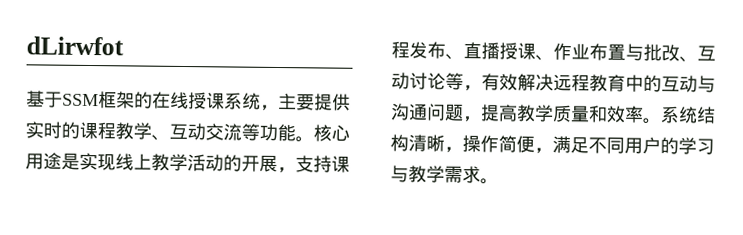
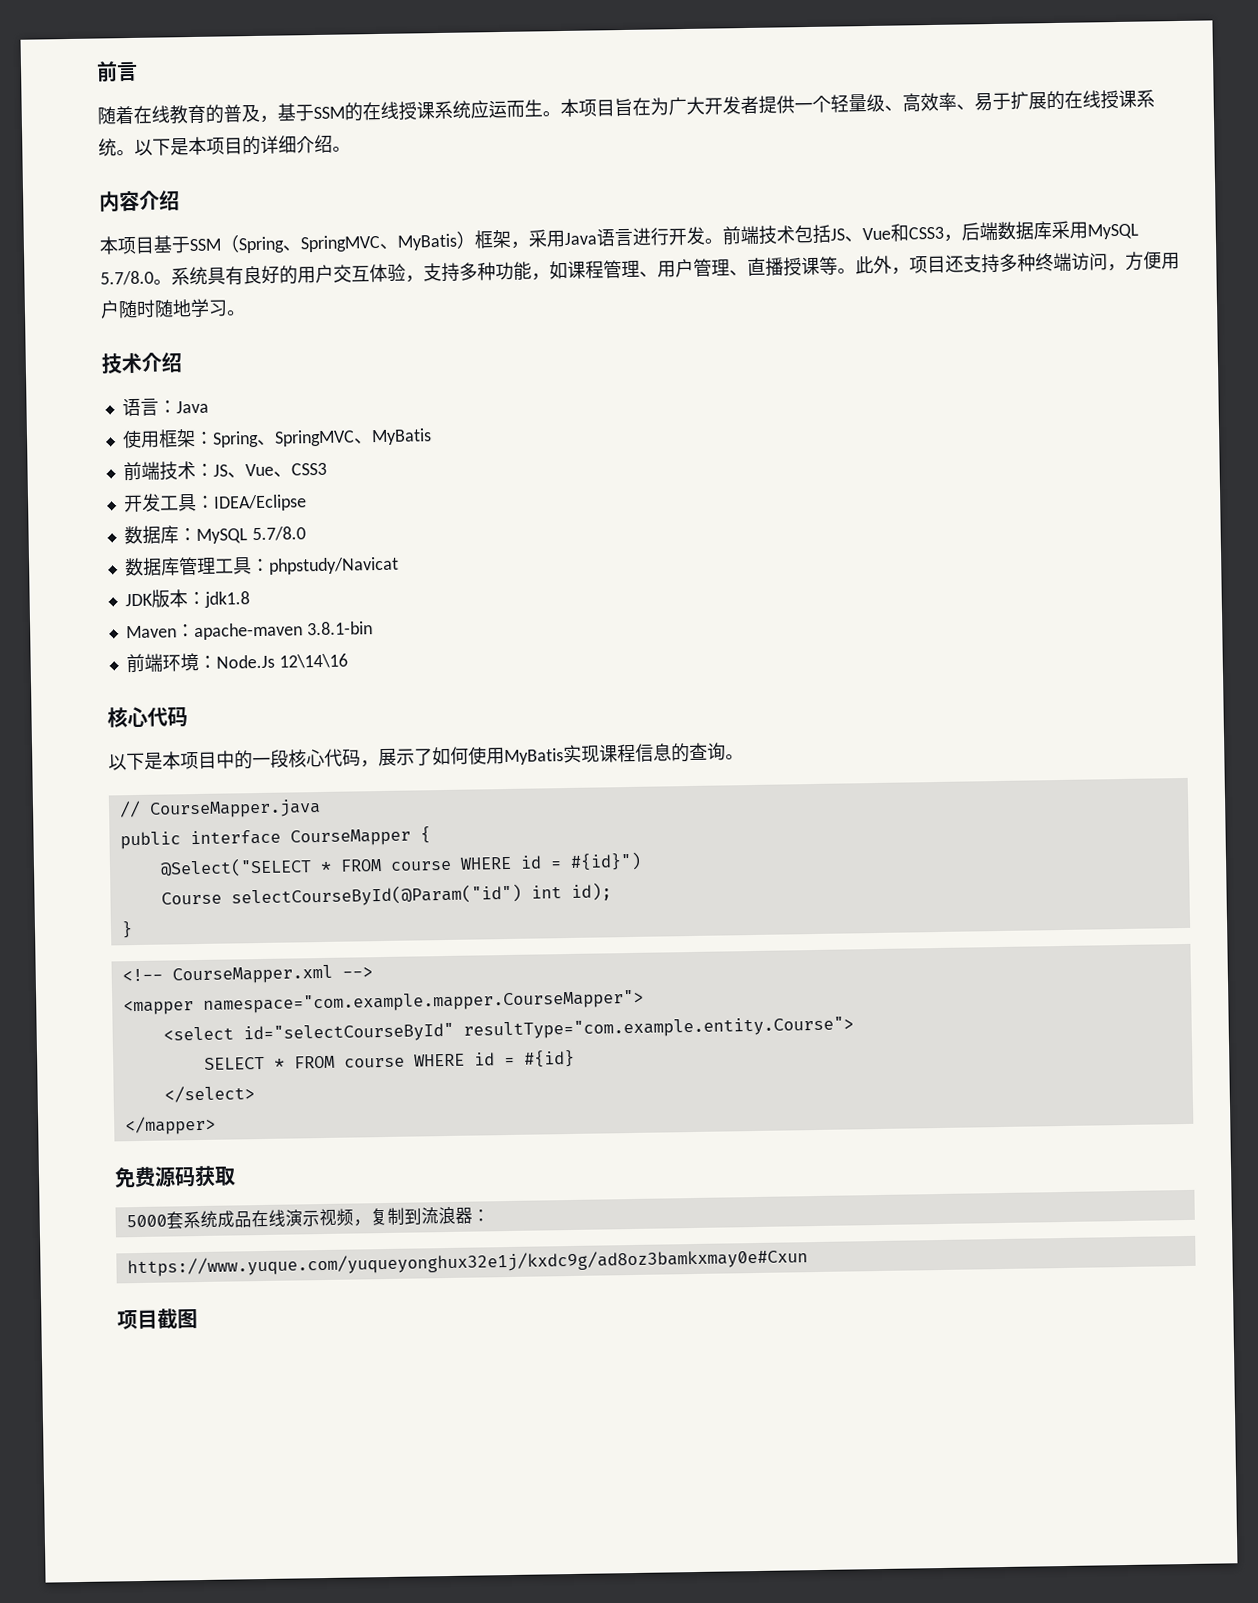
[26,36,124,56] [26,90,351,112] [25,121,350,143] [25,152,350,174] [391,41,716,63] [391,72,716,93] [390,103,716,125] [390,134,715,155] [390,165,499,185] dLirwfot // 基于SSM框架的在线授课系统，主要提供实时的课程教学、互动交流等功能。核心用途是实现线上教学活动的开展，支持课程发布、直播授课、作业布置与批改、互动讨论等，有效解决远程教育中的互动与沟通问题，提高教学质量和效率。系统结构清晰，操作简便，满足不同用户的学习与教学需求。 -> [96,61,138,83] [97,89,1155,125] [98,134,351,157] [99,190,180,213] [99,220,1139,255] [100,251,1180,286] [100,298,246,319] [101,352,182,375] [121,397,209,417] [121,428,432,449] [122,460,327,481] [122,493,307,513] [123,525,306,545] [123,556,399,577] [124,589,250,608] [125,621,373,641] [125,652,348,673] [107,706,188,728] [108,742,744,771] [118,799,321,819] [119,826,431,850] [159,851,642,878] [160,882,612,908] [120,921,133,939] [121,964,373,985] [122,989,644,1016] [162,1016,854,1044] [203,1049,575,1070] [163,1085,255,1103] [124,1115,216,1136] [114,1165,236,1189] [125,1206,490,1230] [126,1248,808,1278] [117,1308,198,1330] 前言 // 随着在线教育的普及，基于SSM的在线授课系统应运而生。本项目旨在为广大开发者提供一个轻量级、高效率、易于扩展的在线授课系统。以下是本项目的详细介绍。 // 内容介绍 // 本项目基于SSM（Spring、SpringMVC、MyBatis）框架，采用Java语言进行开发。前端技术包括JS、Vue和CSS3，后端数据库采用MySQL 5.7/8.0。系统具有良好的用户交互体验，支持多种功能，如课程管理、用户管理、直播授课等。此外，项目还支持多种终端访问，方便用户随时随地学习。 // 技术介绍 // 语言：Java // 使用框架：Spring、SpringMVC、MyBatis // 前端技术：JS、Vue、CSS3 // 开发工具：IDEA/Eclipse // 数据库：MySQL 5.7/8.0 // 数据库管理工具：phpstudy/Navicat // JDK版本：jdk1.8 // Maven：apache-maven 3.8.1-bin // 前端环境：Node.Js 12\14\16 // 核心代码 // 以下是本项目中的一段核心代码，展示了如何使用MyBatis实现课程信息的查询。 // // CourseMapper.java // public interface CourseMapper { // @Select("SELECT * FROM course WHERE id = #{id}") // Course selectCourseById(@Param("id") int id); // } // <!-- CourseMapper.xml --> // <mapper namespace="com.example.mapper.CourseMapper"> // <select id="selectCourseById" resultType="com.example.entity.Course"> // SELECT * FROM course WHERE id = #{id} // </select> // </mapper> // 免费源码获取 // 5000套系统成品在线演示视频，复制到流浪器： // https://www.yuque.com/yuqueyonghux32e1j/kxdc9g/ad8oz3bamkxmay0e#Cxun // 项目截图

